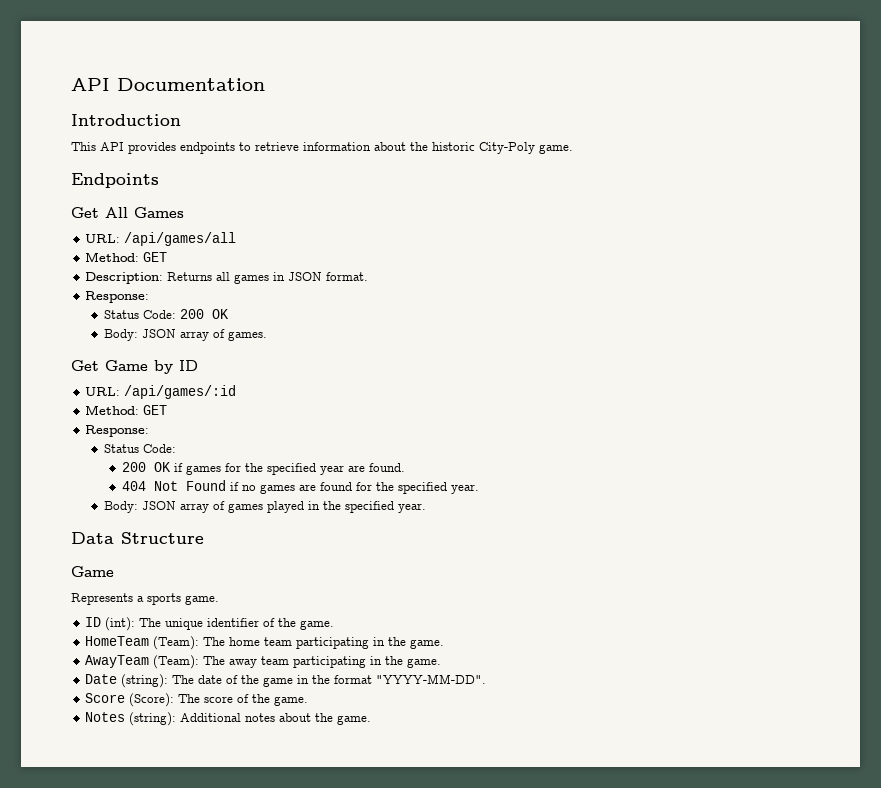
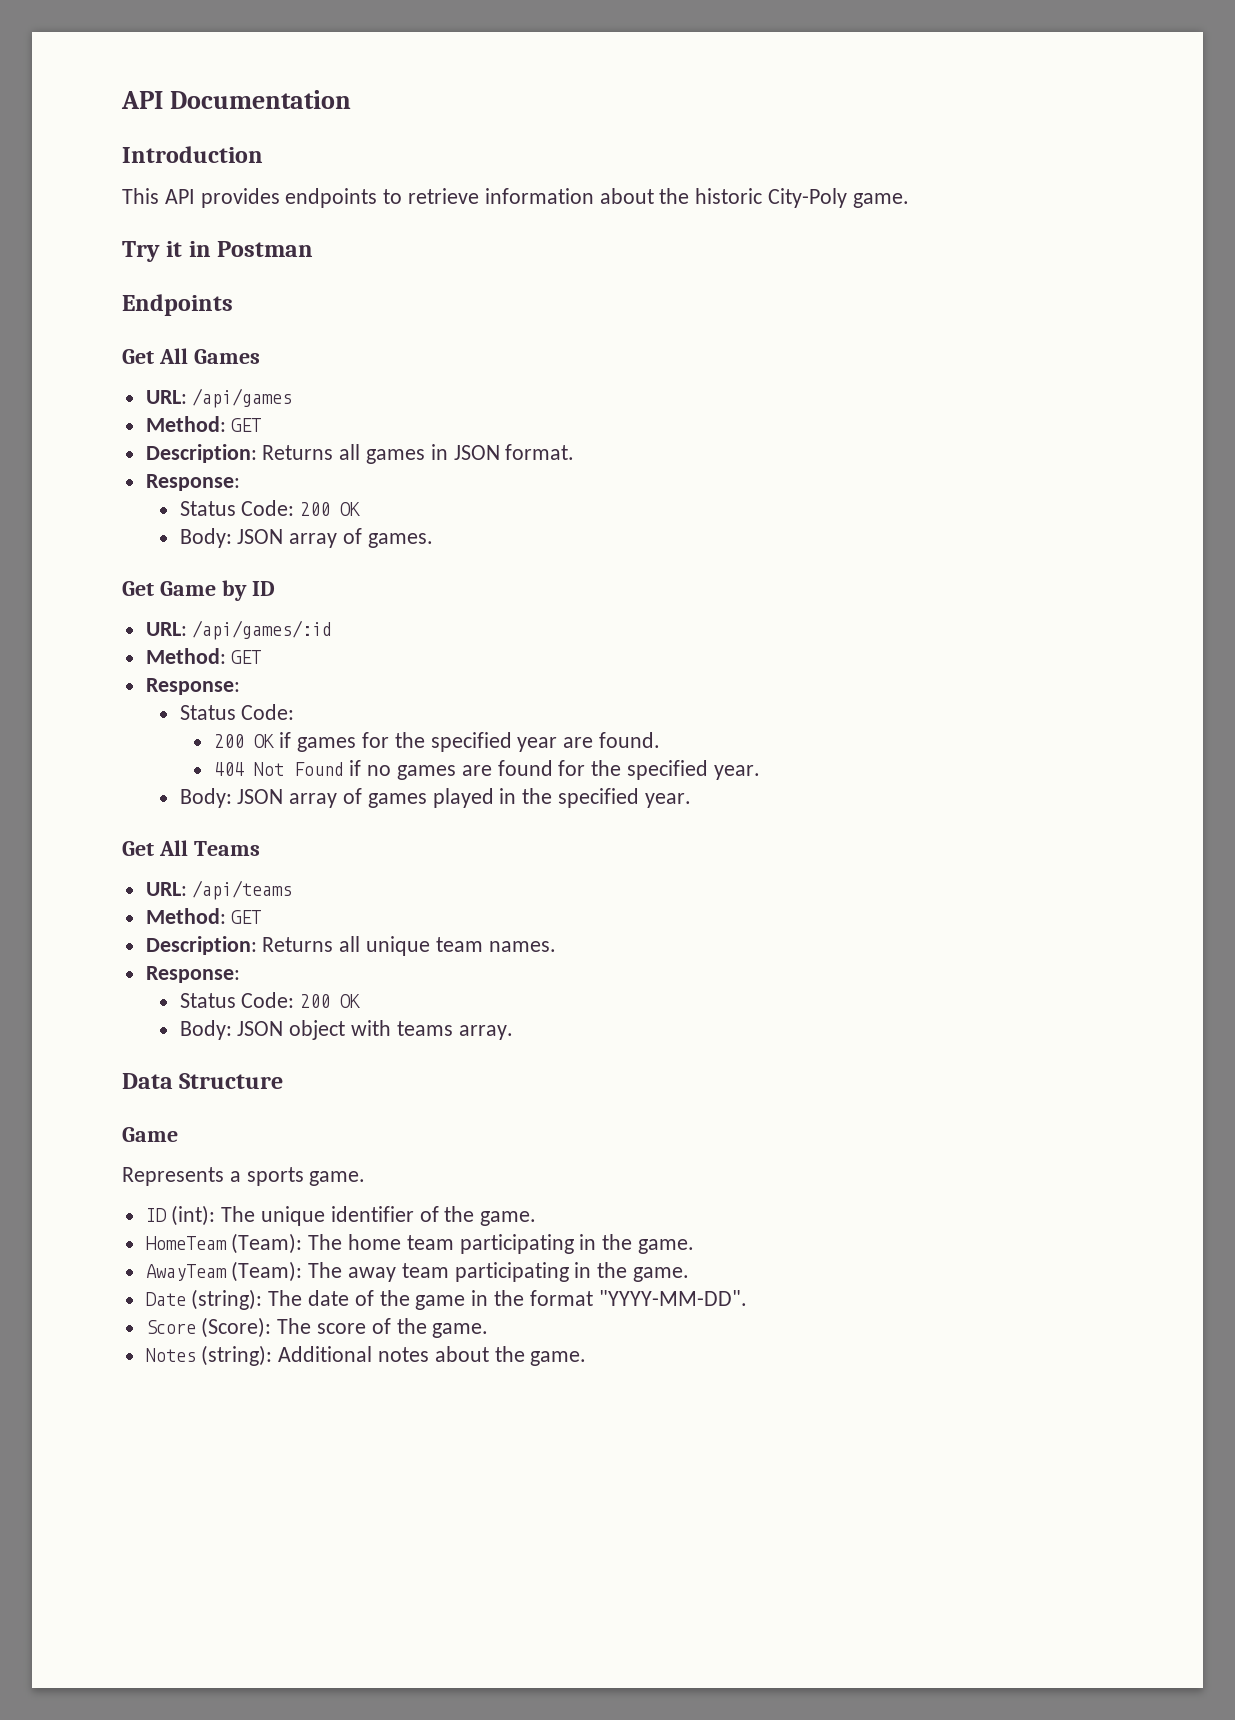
(573, 149) none -> [122,241,314,262] // Try it in Postman
[124,232,237,246] /api/games/all -> [192,388,293,408] /api/games
(426, 508) none -> [122,840,260,856] [145,880,293,900] [145,908,262,924] [145,936,556,956] [145,966,240,983] [179,992,361,1008] [179,1020,513,1040] // Get All Teams // URL: /api/teams // Method: GET // Description: Returns all unique team names. // Response: // Status Code: 200 OK // Body: JSON object with teams array.

